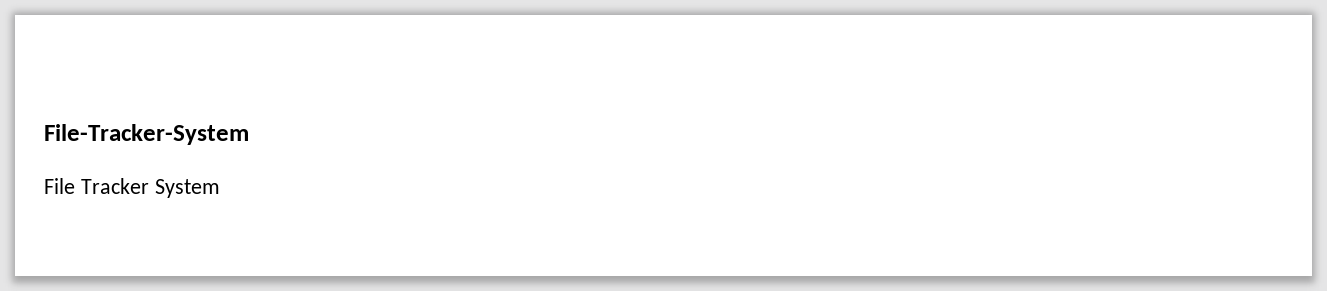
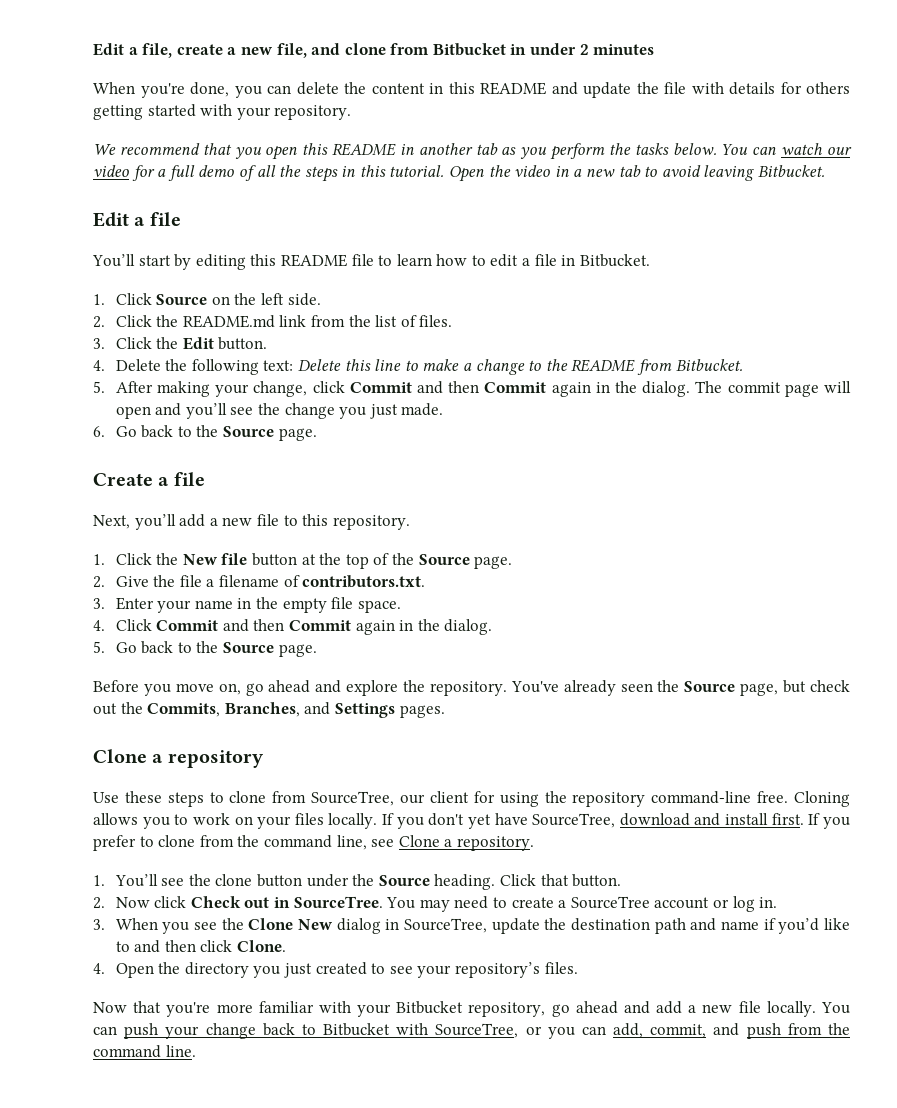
[44,124,249,145] [44,178,220,198] File-Tracker-System // File Tracker System -> [93,43,655,58] [93,82,850,98] [93,104,352,120] [93,143,853,160] [93,165,825,182] [93,212,181,227] [92,254,650,270] [93,293,321,306] [93,315,453,328] [93,337,268,350] [93,359,743,375] [93,381,852,397] [115,403,444,419] [93,425,317,441] [93,472,205,486] [93,514,410,530] [93,553,513,569] [93,575,426,588] [93,597,401,613] [93,619,493,635] [93,641,317,657] [93,680,850,696] [93,702,445,718] [93,749,264,768] [93,791,851,807] [93,813,851,829] [93,835,534,851] [93,874,622,890] [93,896,778,912] [93,918,851,934] [115,940,287,953] [93,962,578,978] [93,1001,850,1017] [93,1023,850,1039] [93,1045,196,1058] Edit a file, create a new file, and clone from Bitbucket in under 2 minutes // When you're done, you can delete the content in this README and update the file with details for others getting started with your repository. // We recommend that you open this README in another tab as you perform the tasks below. You can watch our video for a full demo of all the steps in this tutorial. Open the video in a new tab to avoid leaving Bitbucket. // Edit a file // You’ll start by editing this README file to learn how to edit a file in Bitbucket. // 1. Click Source on the left side. // 2. Click the README.md link from the list of files. // 3. Click the Edit button. // 4. Delete the following text: Delete this line to make a change to the README from Bitbucket. // 5. After making your change, click Commit and then Commit again in the dialog. The commit page will open and you’ll see the change you just made. // 6. Go back to the Source page. // Create a file // Next, you’ll add a new file to this repository. // 1. Click the New file button at the top of the Source page. // 2. Give the file a filename of contributors.txt. // 3. Enter your name in the empty file space. // 4. Click Commit and then Commit again in the dialog. // 5. Go back to the Source page. // Before you move on, go ahead and explore the repository. You've already seen the Source page, but check out the Commits, Branches, and Settings pages. // Clone a repository // Use these steps to clone from SourceTree, our client for using the repository command-line free. Cloning allows you to work on your files locally. If you don't yet have SourceTree, download and install first. If you prefer to clone from the command line, see Clone a repository. // 1. You’ll see the clone button under the Source heading. Click that button. // 2. Now click Check out in SourceTree. You may need to create a SourceTree account or log in. // 3. When you see the Clone New dialog in SourceTree, update the destination path and name if you’d like to and then click Clone. // 4. Open the directory you just created to see your repository’s files. // Now that you're more familiar with your Bitbucket repository, go ahead and add a new file locally. You can push your change back to Bitbucket with SourceTree, or you can add, commit, and push from the command line.

